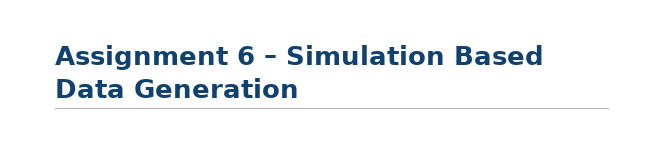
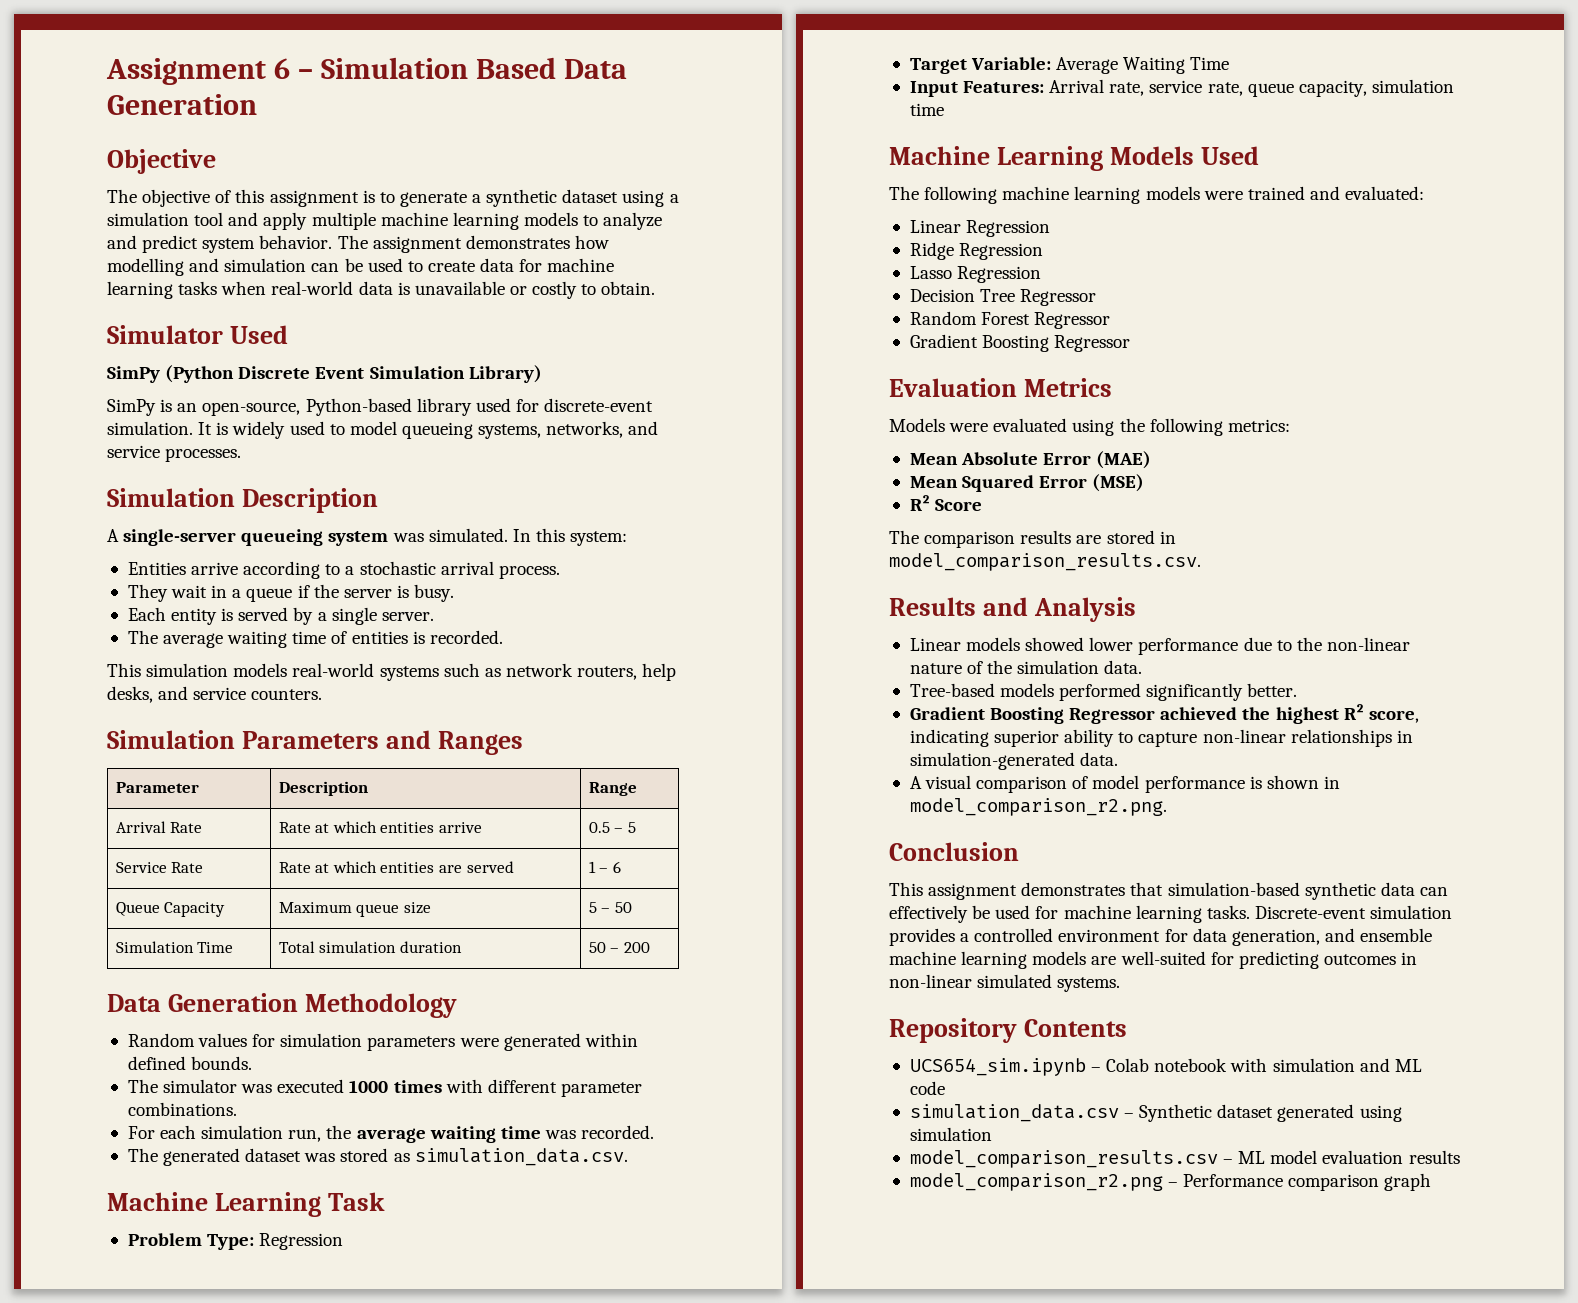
(299, 88) none -> [107,149,216,174] [107,189,679,207] [107,212,663,230] [107,235,609,253] [107,258,615,276] [107,281,656,299] [107,325,288,344] [107,365,542,383] [107,398,654,416] [107,421,659,439] [107,445,242,462] [107,488,378,513] [107,528,628,546] [127,561,560,579] [127,584,455,602] [127,607,434,625] [127,630,503,648] [107,663,677,681] [107,686,323,703] [107,730,523,755] [115,782,199,793] [278,781,368,796] [588,782,637,796] [115,821,203,833] [278,821,483,833] [588,822,636,833] [115,862,204,873] [278,861,514,873] [588,861,621,873] [115,902,226,917] [278,902,431,917] [588,902,632,913] [115,941,234,953] [278,941,462,953] [588,942,650,953] [107,993,457,1018] [127,1033,638,1051] [127,1056,253,1070] [127,1079,642,1097] [127,1102,237,1116] [127,1125,655,1143] [127,1148,628,1166] [107,1192,385,1217] [127,1233,344,1250] [909,57,1230,74] [909,79,1454,97] [909,103,944,116] [889,146,1259,171] [889,186,1425,204] [909,220,1051,237] [909,242,1044,260] [909,266,1042,283] [909,289,1097,306] [909,311,1111,329] [909,334,1131,352] [889,378,1112,397] [889,418,1290,436] [909,451,1152,469] [909,474,1145,492] [909,495,983,511] [889,530,1176,548] [889,553,1201,571] [889,597,1136,622] [909,637,1410,655] [909,660,1143,674] [909,683,1298,701] [909,704,1419,724] [909,729,1413,747] [909,752,1119,770] [909,775,1340,793] [909,798,1167,816] [889,842,1019,861] [889,882,1448,900] [889,905,1453,923] [889,928,1433,946] [889,951,1418,969] [889,974,1121,992] [889,1018,1127,1043] [909,1058,1422,1076] [909,1081,945,1095] [909,1104,1402,1122] [909,1127,992,1141] [909,1150,1460,1168] [909,1173,1432,1191] // Objective // The objective of this assignment is to generate a synthetic dataset using a simulation tool and apply multiple machine learning models to analyze and predict system behavior. The assignment demonstrates how modelling and simulation can be used to create data for machine learning tasks when real-world data is unavailable or costly to obtain. // Simulator Used // SimPy (Python Discrete Event Simulation Library) // SimPy is an open-source, Python-based library used for discrete-event simulation. It is widely used to model queueing systems, networks, and service processes. // Simulation Description // A single-server queueing system was simulated. In this system: // Entities arrive according to a stochastic arrival process. // They wait in a queue if the server is busy. // Each entity is served by a single server. // The average waiting time of entities is recorded. // This simulation models real-world systems such as network routers, help desks, and service counters. // Simulation Parameters and Ranges // Parameter | Description | Range // Arrival Rate | Rate at which entities arrive | 0.5 – 5 // Service Rate | Rate at which entities are served | 1 – 6 // Queue Capacity | Maximum queue size | 5 – 50 // Simulation Time | Total simulation duration | 50 – 200 // Data Generation Methodology // Random values for simulation parameters were generated within defined bounds. // The simulator was executed 1000 times with different parameter combinations. // For each simulation run, the average waiting time was recorded. // The generated dataset was stored as simulation_data.csv. // Machine Learning Task // Problem Type: Regression // Target Variable: Average Waiting Time // Input Features: Arrival rate, service rate, queue capacity, simulation time // Machine Learning Models Used // The following machine learning models were trained and evaluated: // Linear Regression // Ridge Regression // Lasso Regression // Decision Tree Regressor // Random Forest Regressor // Gradient Boosting Regressor // Evaluation Metrics // Models were evaluated using the following metrics: // Mean Absolute Error (MAE) // Mean Squared Error (MSE) // R² Score // The comparison results are stored in model_comparison_results.csv. // Results and Analysis // Linear models showed lower performance due to the non-linear nature of the simulation data. // Tree-based models performed significantly better. // Gradient Boosting Regressor achieved the highest R² score, indicating superior ability to capture non-linear relationships in simulation-generated data. // A visual comparison of model performance is shown in model_comparison_r2.png. // Conclusion // This assignment demonstrates that simulation-based synthetic data can effectively be used for machine learning tasks. Discrete-event simulation provides a controlled environment for data generation, and ensemble machine learning models are well-suited for predicting outcomes in non-linear simulated systems. // Repository Contents // UCS654_sim.ipynb – Colab notebook with simulation and ML code // simulation_data.csv – Synthetic dataset generated using simulation // model_comparison_results.csv – ML model evaluation results // model_comparison_r2.png – Performance comparison graph

